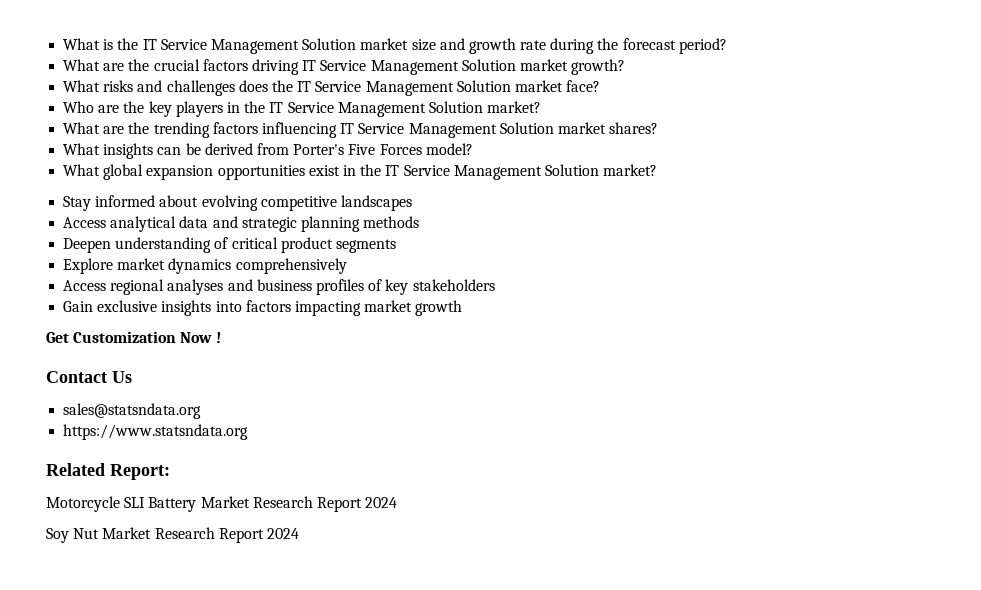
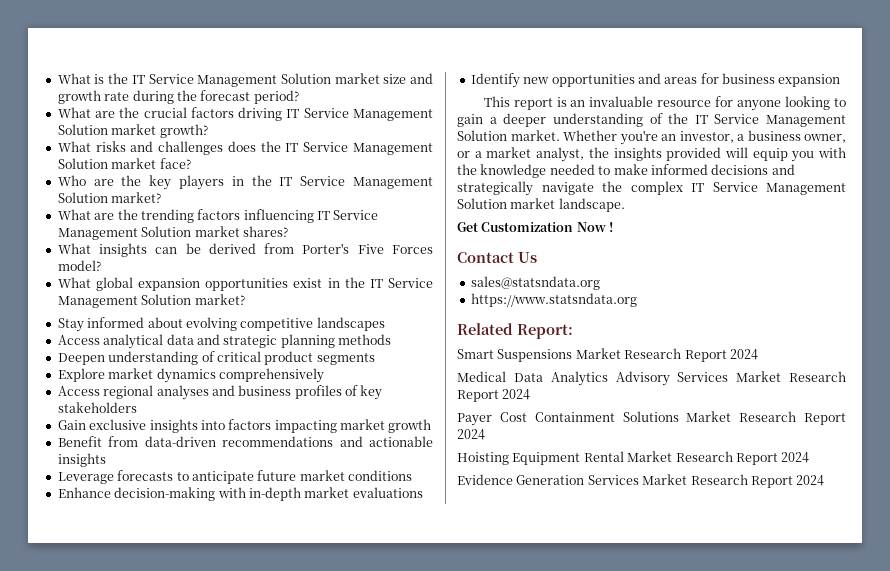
(463, 308) none -> [57,436,433,447] [57,453,106,467] [57,470,412,484] [57,487,423,501] [470,73,841,88] [483,96,846,111] [457,113,846,127] [457,130,846,145] [457,147,846,162] [457,164,795,178] [457,181,846,196] [457,198,625,212] // Benefit from data-driven recommendations and actionable insights // Leverage forecasts to anticipate future market conditions // Enhance decision-making with in-depth market evaluations // Identify new opportunities and areas for business expansion // This report is an invaluable resource for anyone looking to gain a deeper understanding of the IT Service Management Solution market. Whether you're an investor, a business owner, or a market analyst, the insights provided will equip you with the knowledge needed to make informed decisions and strategically navigate the complex IT Service Management Solution market landscape.
[46,496,398,512] [46,527,299,543] Motorcycle SLI Battery Market Research Report 2024 // Soy Nut Market Research Report 2024 -> [457,348,758,362] [457,371,846,386] [457,389,531,402] [457,411,846,426] [457,429,485,440] [457,451,810,465] [457,474,825,488] Smart Suspensions Market Research Report 2024 // Medical Data Analytics Advisory Services Market Research Report 2024 // Payer Cost Containment Solutions Market Research Report 2024 // Hoisting Equipment Rental Market Research Report 2024 // Evidence Generation Services Market Research Report 2024

